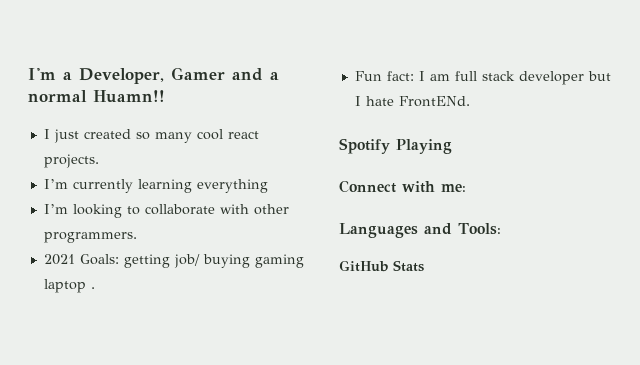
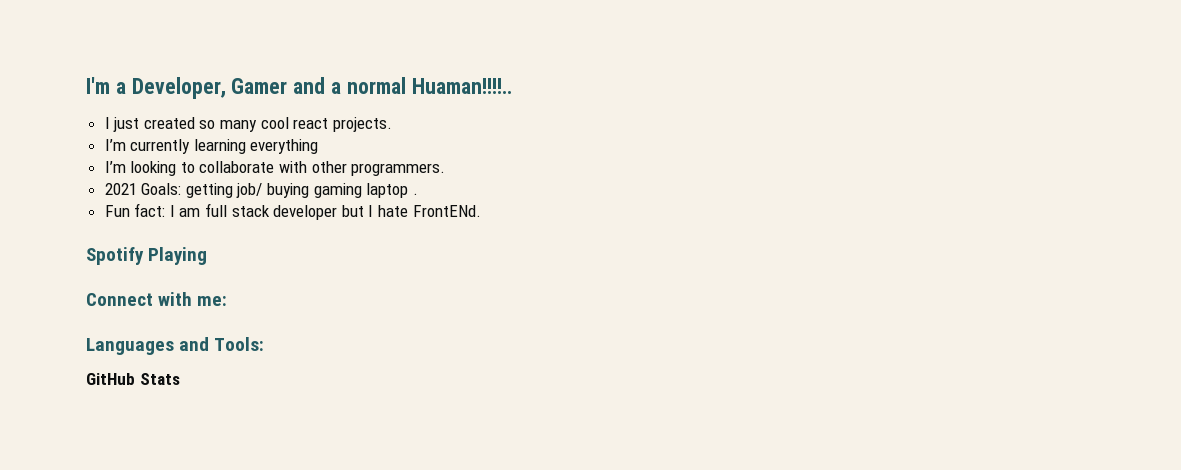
[93,90,165,103] Huamn!! -> [411,78,512,94] Huaman!!!!..

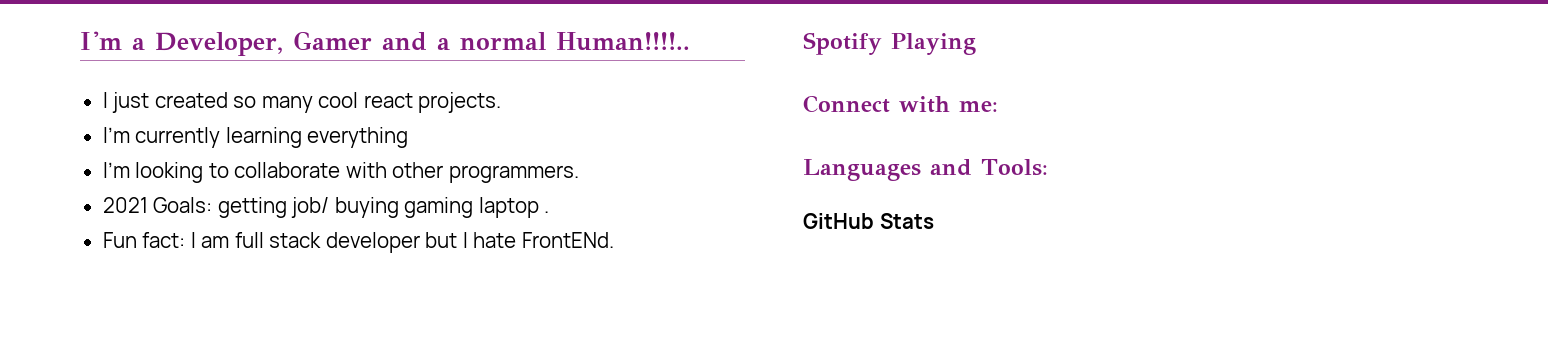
[411,78,512,94] Huaman!!!!.. -> [555,32,690,51] Human!!!!..

